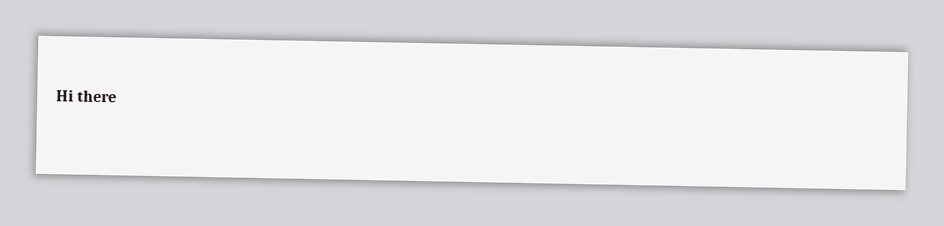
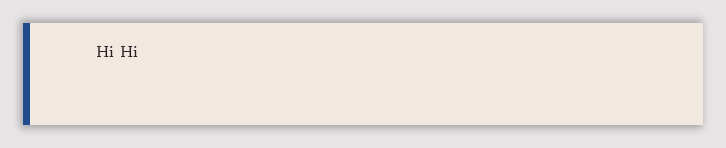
[56,89,118,103] Hi there -> [96,46,138,57] Hi Hi

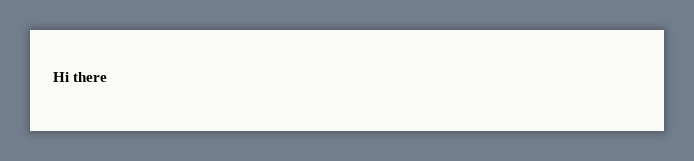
[96,46,138,57] Hi Hi -> [53,72,108,82] Hi there

